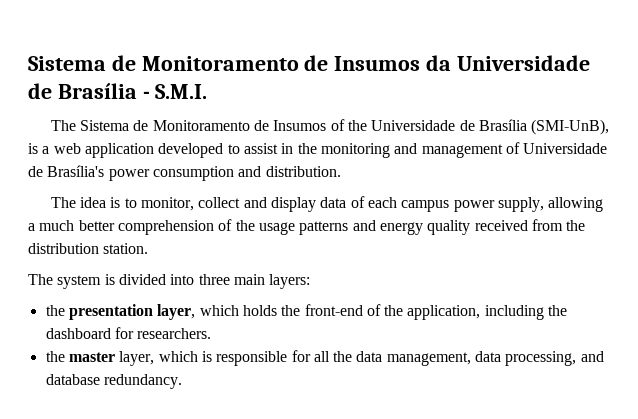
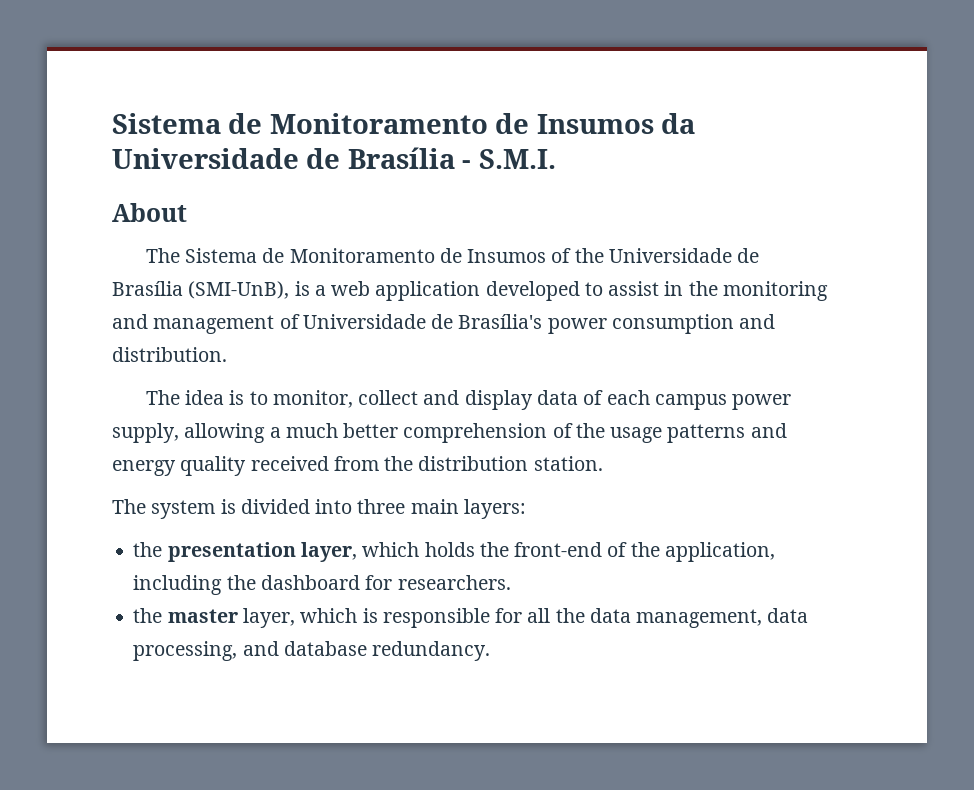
(208, 91) none -> [112,203,187,222] // About

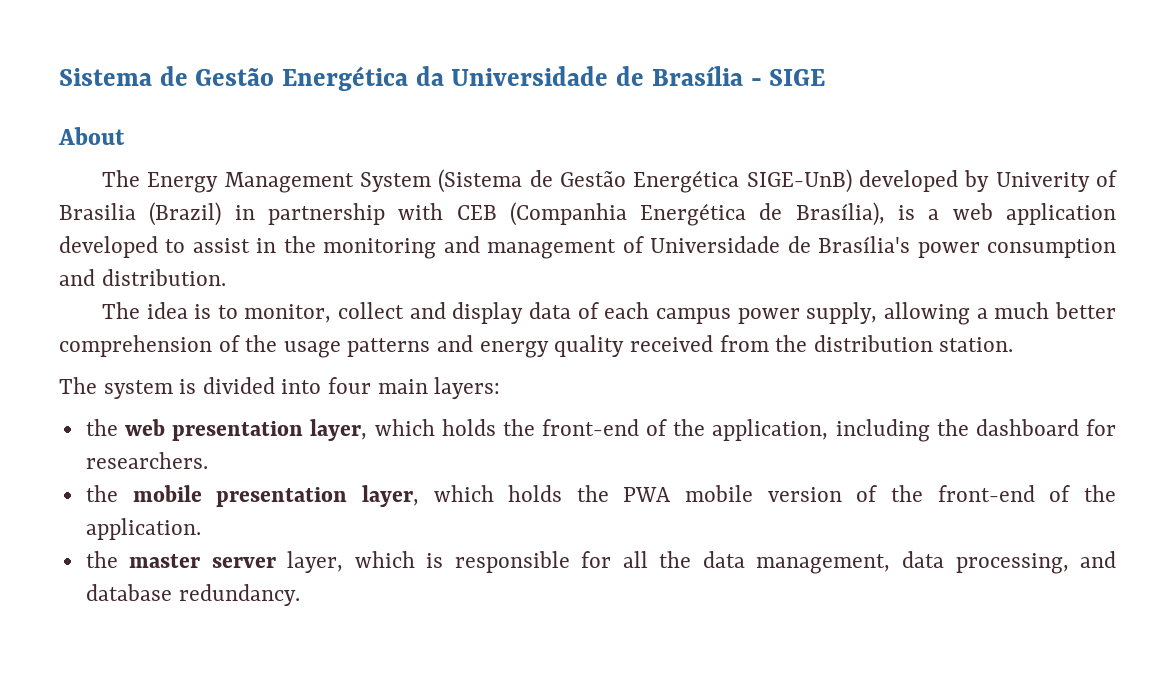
[112,113,654,134] Sistema de Monitoramento de Insumos -> [59,66,409,91] Sistema de Gestão Energética
[478,149,556,169] S.M.I. -> [769,69,826,86] SIGE
[185,248,760,263] [112,281,290,299] Sistema de Monitoramento de Insumos of the Universidade de Brasília (SMI-UnB), -> [147,169,1117,193] [59,202,885,226] Energy Management System (Sistema de Gestão Energética SIGE-UnB) developed by Univerity of Brasilia (Brazil) in partnership with CEB (Companhia Energética de Brasília),
[357,499,406,514] three -> [328,377,372,394] four
(163, 549) none -> [125,419,166,436] web
(511, 582) none -> [85,485,1116,507] [85,518,201,540] // the mobile presentation layer, which holds the PWA mobile version of the front-end of the application.
(238, 616) none -> [211,557,276,568] server

